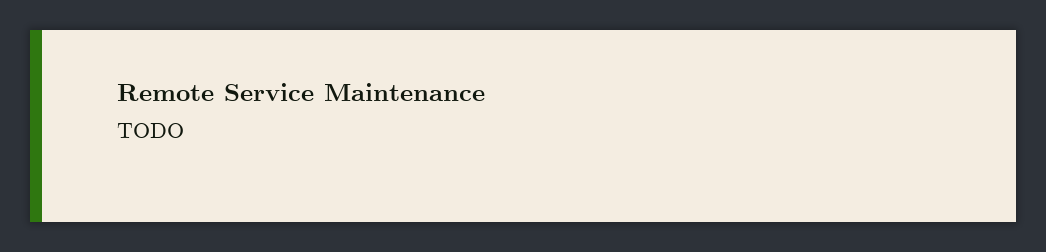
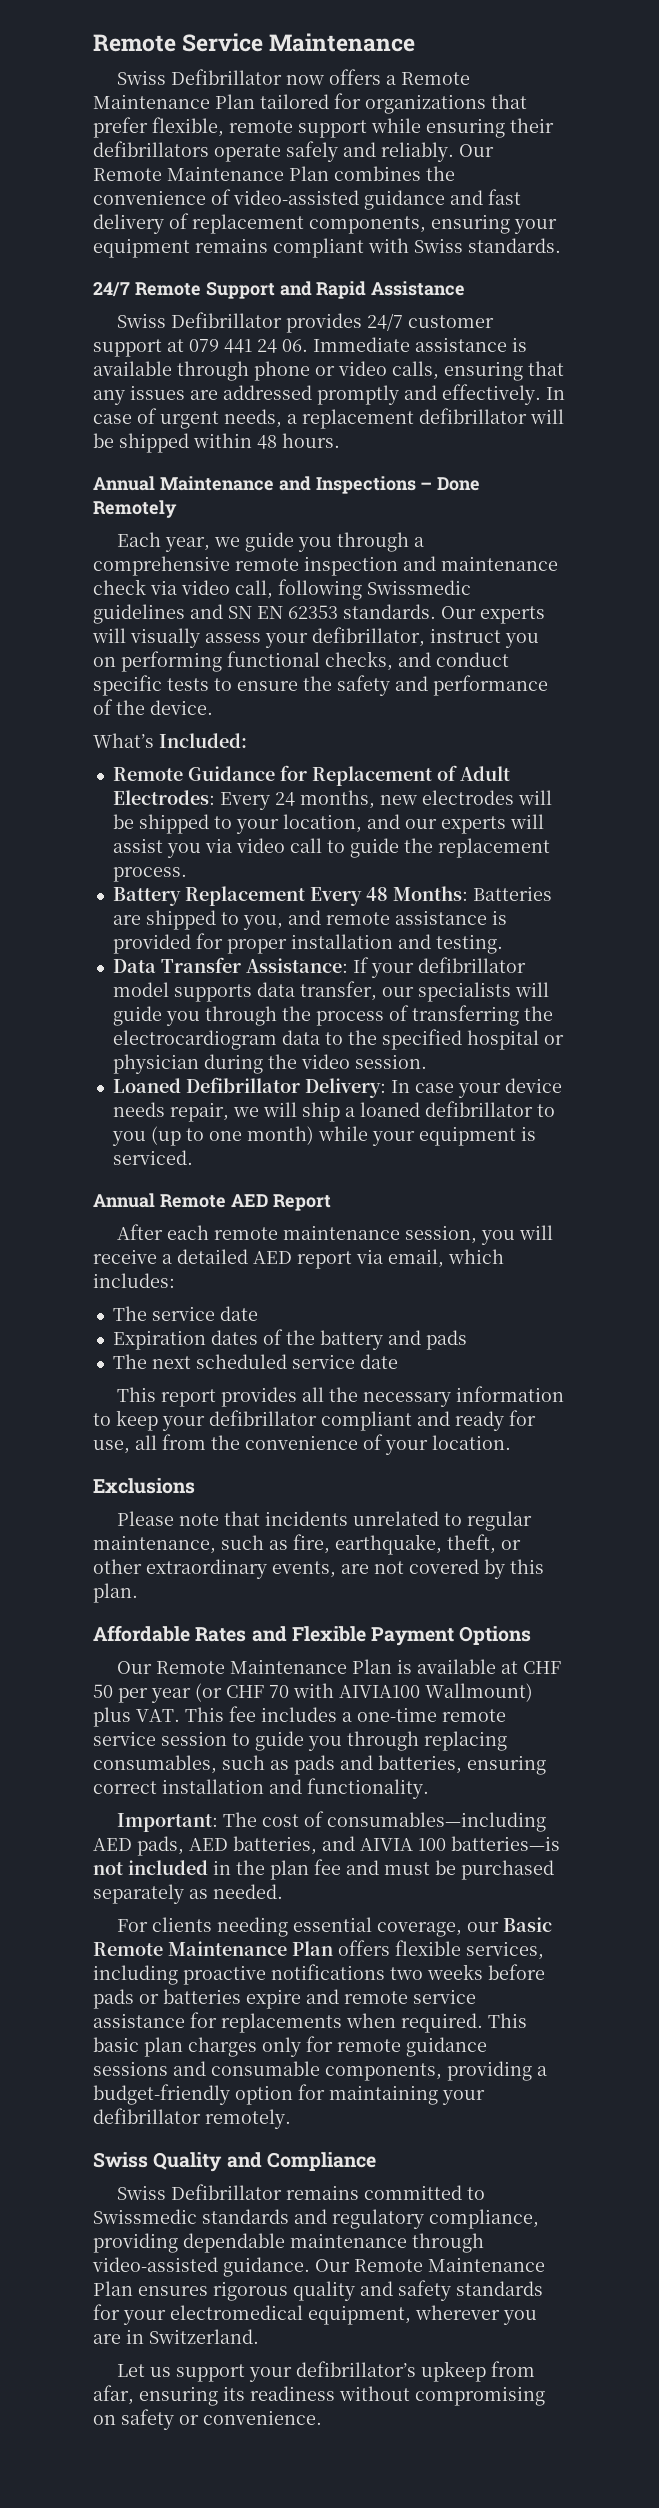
[117,123,184,138] TODO -> [117,69,471,85] [93,93,527,114] [93,117,554,138] [93,141,494,162] [93,166,455,181] [93,189,521,210] [93,213,557,234] [93,238,561,258] [93,281,466,299] [117,312,495,333] [93,337,527,357] [93,361,564,381] [93,384,565,405] [93,408,564,429] [93,433,340,453] [93,476,481,494] [93,500,177,518] [117,532,425,552] [93,556,558,576] [93,579,471,600] [93,604,545,624] [92,627,539,648] [93,651,509,672] [93,675,548,696] [93,699,213,715] [93,733,247,748] [112,765,510,786] [112,790,552,810] [112,814,544,834] [112,838,550,858] [112,867,187,882] [112,886,552,906] [112,910,507,930] [112,933,503,954] [112,957,526,978] [112,981,549,1002] [112,1005,553,1026] [112,1029,564,1050] [112,1054,427,1074] [112,1077,562,1098] [112,1101,555,1122] [111,1126,536,1146] [112,1150,193,1165] [93,1193,331,1211] [117,1224,554,1245] [93,1249,504,1269] [93,1273,175,1288] [112,1306,258,1321] [112,1329,467,1350] [112,1354,398,1369] [117,1386,565,1407] [93,1410,536,1431] [93,1434,511,1455] [93,1478,195,1494] [117,1511,533,1531] [93,1534,521,1555] [93,1559,544,1579] [93,1583,138,1603] [93,1625,532,1646] [117,1659,562,1674] [93,1683,533,1703] [93,1706,506,1727] [93,1731,507,1751] [93,1755,546,1775] [93,1778,429,1799] [117,1811,547,1832] [93,1836,560,1856] [93,1859,554,1880] [93,1884,283,1904] [117,1917,553,1937] [93,1940,544,1960] [93,1964,545,1985] [93,1989,476,2009] [93,2012,527,2033] [93,2036,487,2057] [93,2061,547,2081] [93,2084,485,2105] [93,2108,291,2129] [93,2152,376,2172] [117,2184,486,2200] [93,2209,539,2229] [93,2233,484,2253] [92,2257,545,2277] [93,2280,543,2301] [93,2304,537,2325] [93,2329,259,2344] [117,2361,536,2382] [93,2385,545,2406] [93,2409,322,2430] Swiss Defibrillator now offers a Remote Maintenance Plan tailored for organizations that prefer flexible, remote support while ensuring their defibrillators operate safely and reliably. Our Remote Maintenance Plan combines the convenience of video-assisted guidance and fast delivery of replacement components, ensuring your equipment remains compliant with Swiss standards. // 24/7 Remote Support and Rapid Assistance // Swiss Defibrillator provides 24/7 customer support at 079 441 24 06. Immediate assistance is available through phone or video calls, ensuring that any issues are addressed promptly and effectively. In case of urgent needs, a replacement defibrillator will be shipped within 48 hours. // Annual Maintenance and Inspections – Done Remotely // Each year, we guide you through a comprehensive remote inspection and maintenance check via video call, following Swissmedic guidelines and SN EN 62353 standards. Our experts will visually assess your defibrillator, instruct you on performing functional checks, and conduct specific tests to ensure the safety and performance of the device. // What’s Included: // Remote Guidance for Replacement of Adult Electrodes: Every 24 months, new electrodes will be shipped to your location, and our experts will assist you via video call to guide the replacement process. // Battery Replacement Every 48 Months: Batteries are shipped to you, and remote assistance is provided for proper installation and testing. // Data Transfer Assistance: If your defibrillator model supports data transfer, our specialists will guide you through the process of transferring the electrocardiogram data to the specified hospital or physician during the video session. // Loaned Defibrillator Delivery: In case your device needs repair, we will ship a loaned defibrillator to you (up to one month) while your equipment is serviced. // Annual Remote AED Report // After each remote maintenance session, you will receive a detailed AED report via email, which includes: // The service date // Expiration dates of the battery and pads // The next scheduled service date // This report provides all the necessary information to keep your defibrillator compliant and ready for use, all from the convenience of your location. // Exclusions // Please note that incidents unrelated to regular maintenance, such as fire, earthquake, theft, or other extraordinary events, are not covered by this plan. // Affordable Rates and Flexible Payment Options // Our Remote Maintenance Plan is available at CHF 50 per year (or CHF 70 with AIVIA100 Wallmount) plus VAT. This fee includes a one-time remote service session to guide you through replacing consumables, such as pads and batteries, ensuring correct installation and functionality. // Important: The cost of consumables—including AED pads, AED batteries, and AIVIA 100 batteries—is not included in the plan fee and must be purchased separately as needed. // For clients needing essential coverage, our Basic Remote Maintenance Plan offers flexible services, including proactive notifications two weeks before pads or batteries expire and remote service assistance for replacements when required. This basic plan charges only for remote guidance sessions and consumable components, providing a budget-friendly option for maintaining your defibrillator remotely. // Swiss Quality and Compliance // Swiss Defibrillator remains committed to Swissmedic standards and regulatory compliance, providing dependable maintenance through video-assisted guidance. Our Remote Maintenance Plan ensures rigorous quality and safety standards for your electromedical equipment, wherever you are in Switzerland. // Let us support your defibrillator’s upkeep from afar, ensuring its readiness without compromising on safety or convenience.

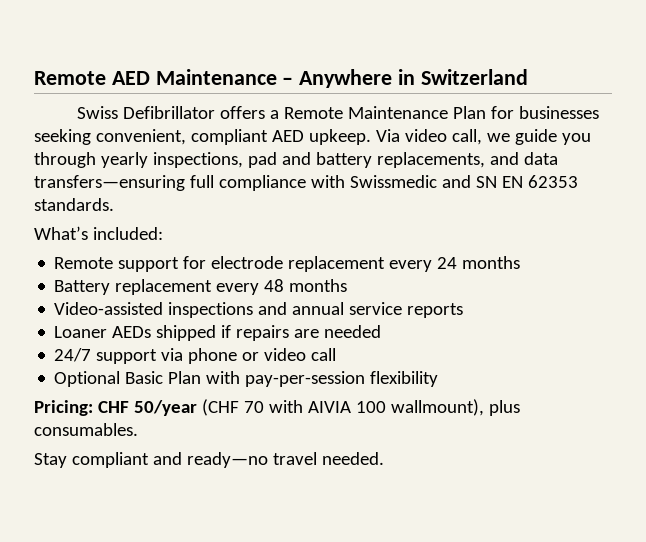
[93,33,416,52] [117,69,325,85] Remote Service Maintenance // Swiss Defibrillator now -> [34,69,528,88] [77,106,216,119] Remote AED Maintenance – Anywhere in Switzerland // Swiss Defibrillator
[260,93,527,114] [93,117,554,138] [93,141,494,162] [93,166,455,181] [93,189,521,210] [93,213,557,234] [93,238,561,258] [93,281,466,299] [117,312,495,333] [93,337,527,357] [93,361,564,381] [93,384,565,405] [93,408,564,429] [93,433,340,453] [93,476,481,494] [93,500,177,518] [117,532,425,552] [93,556,558,576] [93,579,471,600] [93,604,185,624] tailored for organizations that prefer flexible, remote support while ensuring their defibrillators operate safely and reliably. Our Remote Maintenance Plan combines the convenience of video-assisted guidance and fast delivery of replacement components, ensuring your equipment remains compliant with Swiss standards. // 24/7 Remote Support and Rapid Assistance // Swiss Defibrillator provides 24/7 customer support at 079 441 24 06. Immediate assistance is available through phone or video calls, ensuring that any issues are addressed promptly and effectively. In case of urgent needs, a replacement defibrillator will be shipped within 48 hours. // Annual Maintenance and Inspections – Done Remotely // Each year, we guide you through a comprehensive remote inspection and maintenance check via video call, following Swissmedic guidelines -> [491,106,600,119] [34,129,591,145] [34,152,558,168] [34,175,437,191] for businesses seeking convenient, compliant AED upkeep. Via video call, we guide you through yearly inspections, pad and battery replacements, and data transfers—ensuring full compliance with Swissmedic
[441,606,545,624] [92,627,539,648] [93,651,509,672] [93,675,548,696] [93,699,213,715] Our experts will visually assess your defibrillator, instruct you on performing functional checks, and conduct specific tests to ensure the safety and performance of the device. -> (114, 204) none
[159,733,247,748] [112,765,510,786] [112,790,552,810] [112,814,544,834] [112,838,550,858] [112,867,187,882] [112,886,552,906] [112,910,507,930] [112,933,503,954] [112,957,526,978] [112,981,549,1002] [112,1005,553,1026] [112,1029,564,1050] [112,1054,427,1074] [112,1077,562,1098] [112,1101,555,1122] [111,1126,536,1146] [112,1150,193,1165] [93,1193,331,1211] [117,1224,554,1245] [93,1249,504,1269] [93,1273,175,1288] [112,1306,258,1321] [112,1329,467,1350] [112,1354,398,1369] [117,1386,565,1407] [93,1410,536,1431] [93,1434,511,1455] [93,1478,195,1494] [117,1511,533,1531] [93,1534,521,1555] [93,1559,544,1579] [93,1583,138,1603] [93,1625,532,1646] [117,1659,562,1674] [93,1683,533,1703] [93,1706,506,1727] [93,1731,507,1751] [93,1755,546,1775] [93,1778,429,1799] [117,1811,547,1832] [93,1836,560,1856] [93,1859,554,1880] [93,1884,283,1904] [117,1917,553,1937] [93,1940,544,1960] [93,1964,545,1985] [93,1989,476,2009] [93,2012,527,2033] [93,2036,487,2057] [93,2061,547,2081] [93,2084,485,2105] [93,2108,291,2129] [93,2152,376,2172] [117,2184,486,2200] [93,2209,539,2229] [93,2233,484,2253] [92,2257,545,2277] [93,2280,543,2301] [93,2304,537,2325] [93,2329,259,2344] [117,2361,536,2382] [93,2385,545,2406] [93,2409,322,2430] Included: // Remote Guidance for Replacement of Adult Electrodes: Every 24 months, new electrodes will be shipped to your location, and our experts will assist you via video call to guide the replacement process. // Battery Replacement Every 48 Months: Batteries are shipped to you, and remote assistance is provided for proper installation and testing. // Data Transfer Assistance: If your defibrillator model supports data transfer, our specialists will guide you through the process of transferring the electrocardiogram data to the specified hospital or physician during the video session. // Loaned Defibrillator Delivery: In case your device needs repair, we will ship a loaned defibrillator to you (up to one month) while your equipment is serviced. // Annual Remote AED Report // After each remote maintenance session, you will receive a detailed AED report via email, which includes: // The service date // Expiration dates of the battery and pads // The next scheduled service date // This report provides all the necessary information to keep your defibrillator compliant and ready for use, all from the convenience of your location. // Exclusions // Please note that incidents unrelated to regular maintenance, such as fire, earthquake, theft, or other extraordinary events, are not covered by this plan. // Affordable Rates and Flexible Payment Options // Our Remote Maintenance Plan is available at CHF 50 per year (or CHF 70 with AIVIA100 Wallmount) plus VAT. This fee includes a one-time remote service session to guide you through replacing consumables, such as pads and batteries, ensuring correct installation and functionality. // Important: The cost of consumables—including AED pads, AED batteries, and AIVIA 100 batteries—is not included in the plan fee and must be purchased separately as needed. // For clients needing essential coverage, our Basic Remote Maintenance Plan offers flexible services, including proactive notifications two weeks before pads or batteries expire and remote service assistance for replacements when required. This basic plan charges only for remote guidance sessions and consumable components, providing a budget-friendly option for maintaining your defibrillator remotely. // Swiss Quality and Compliance // Swiss Defibrillator remains committed to Swissmedic standards and regulatory compliance, providing dependable maintenance through video-assisted guidance. Our Remote Maintenance Plan ensures rigorous quality and safety standards for your electromedical equipment, wherever you are in Switzerland. // Let us support your defibrillator’s upkeep from afar, ensuring its readiness without compromising on safety or convenience. -> [92,227,163,240] [54,256,521,272] [54,279,348,295] [54,302,464,318] [54,325,382,341] [54,348,337,364] [54,371,439,387] [34,399,520,416] [34,423,138,436] [34,452,384,468] included: // Remote support for electrode replacement every 24 months // Battery replacement every 48 months // Video-assisted inspections and annual service reports // Loaner AEDs shipped if repairs are needed // 24/7 support via phone or video call // Optional Basic Plan with pay-per-session flexibility // Pricing: CHF 50/year (CHF 70 with AIVIA 100 wallmount), plus consumables. // Stay compliant and ready—no travel needed.

